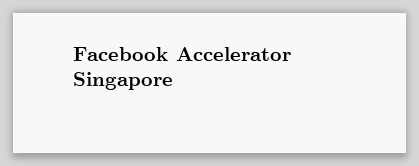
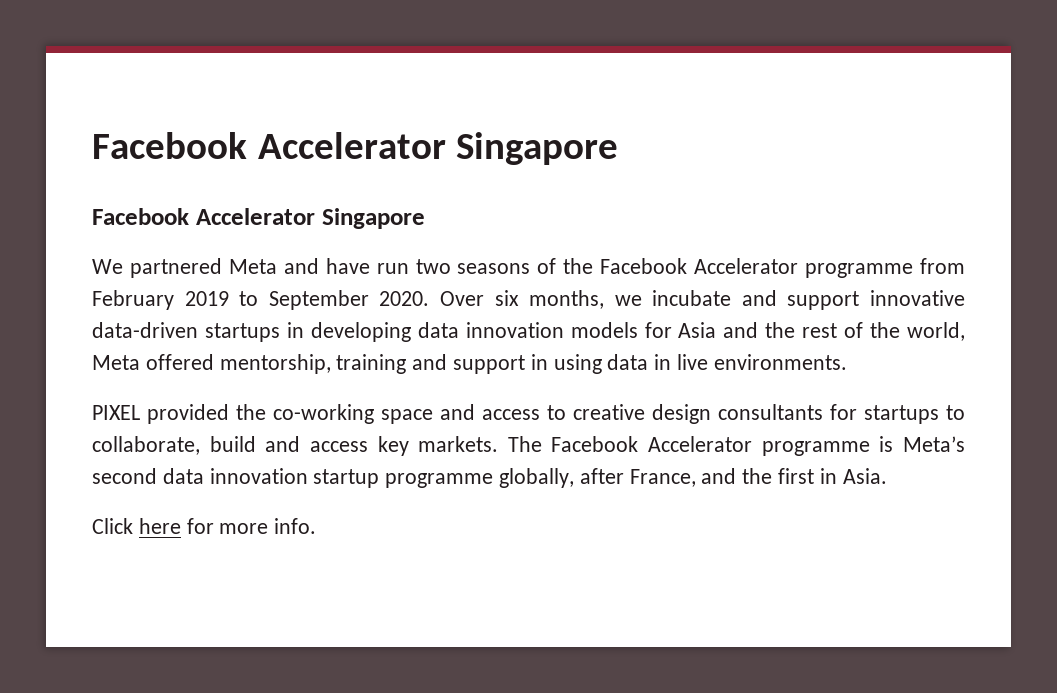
[73,47,291,61] [73,72,173,90] Facebook Accelerator Singapore -> [92,132,619,165] [92,208,425,229] [92,258,965,278] [92,290,966,310] [92,322,966,342] [92,354,847,374] [92,404,965,424] [92,436,965,456] [92,468,887,488] [92,518,317,534] Facebook Accelerator Singapore // Facebook Accelerator Singapore // We partnered Meta and have run two seasons of the Facebook Accelerator programme from February 2019 to September 2020. Over six months, we incubate and support innovative data-driven startups in developing data innovation models for Asia and the rest of the world, Meta offered mentorship, training and support in using data in live environments. // PIXEL provided the co-working space and access to creative design consultants for startups to collaborate, build and access key markets. The Facebook Accelerator programme is Meta’s second data innovation startup programme globally, after France, and the first in Asia. // Click here for more info.

